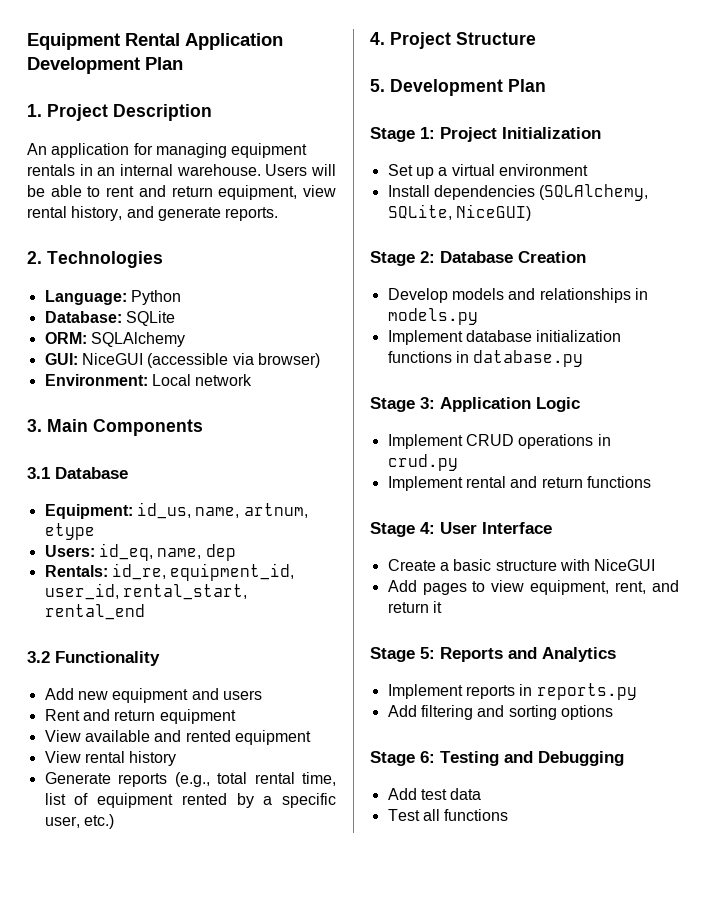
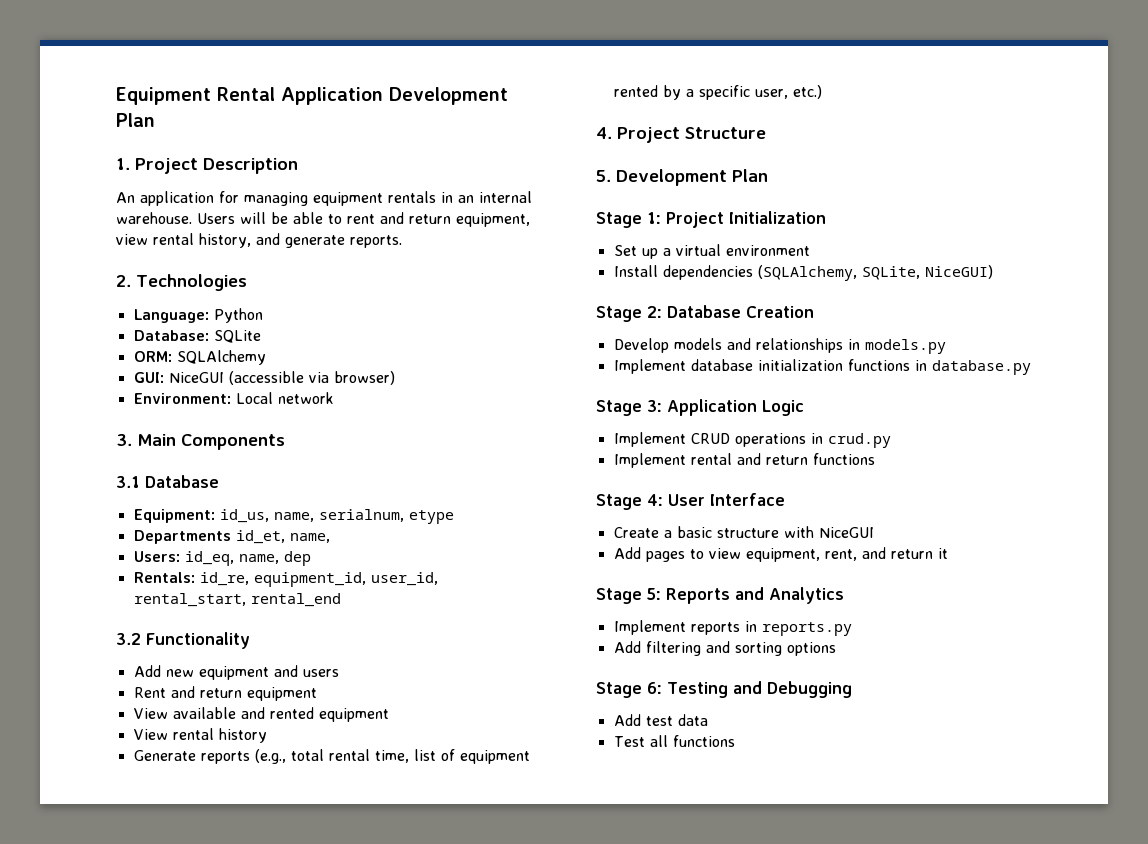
[243,503,308,518] artnum, -> [318,509,404,522] serialnum,
(95, 531) none -> [133,530,330,544] // Departments id_et, name,

